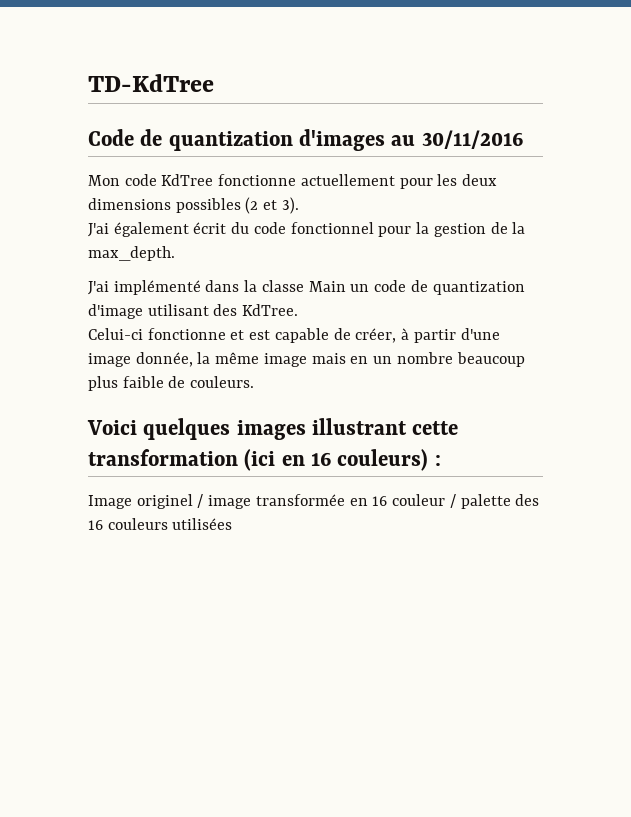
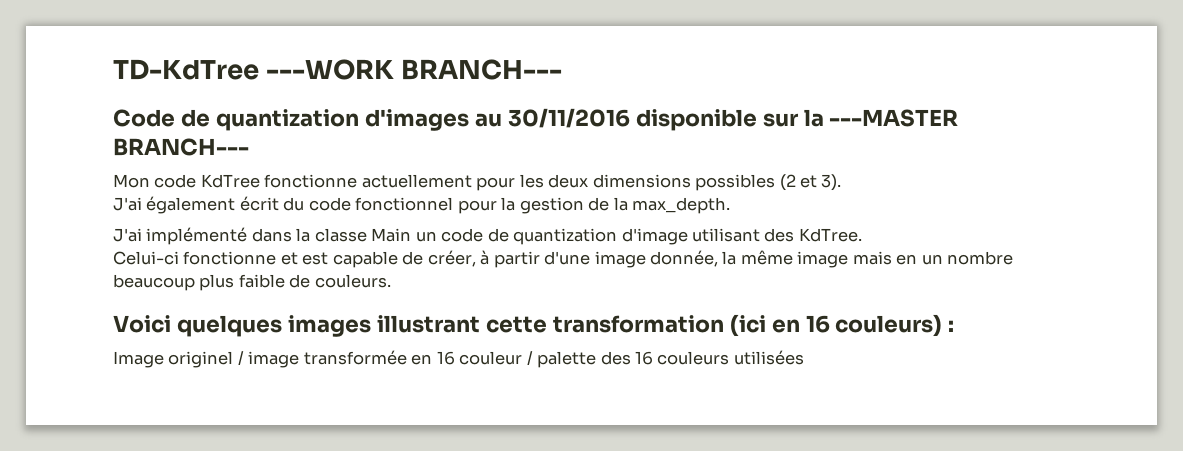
(214, 83) none -> [266,59,563,80] ---WORK BRANCH---
(523, 139) none -> [635,109,959,131] [113,138,249,156] disponible sur la ---MASTER BRANCH---

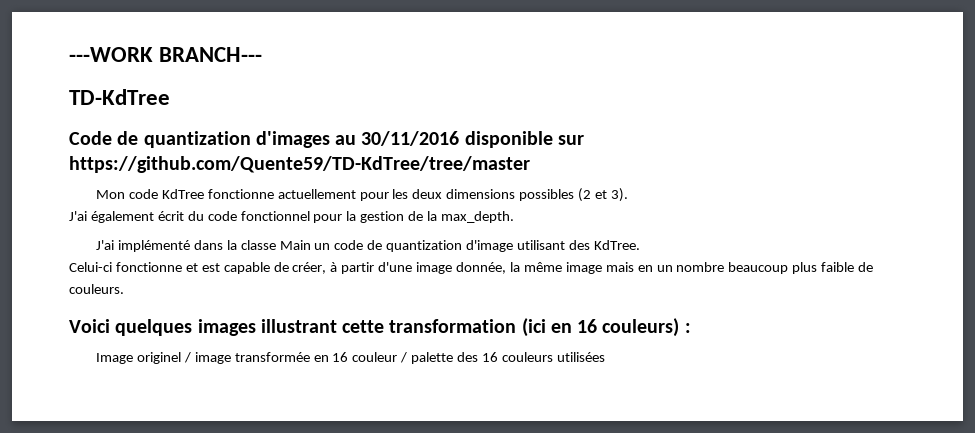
[113,59,259,80] TD-KdTree -> (69, 54) none
(563, 69) none -> [69,89,170,105] // TD-KdTree
[803,109,959,127] [113,138,249,156] la ---MASTER BRANCH--- -> [69,156,530,173] https://github.com/Quente59/TD-KdTree/tree/master

